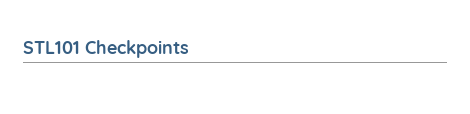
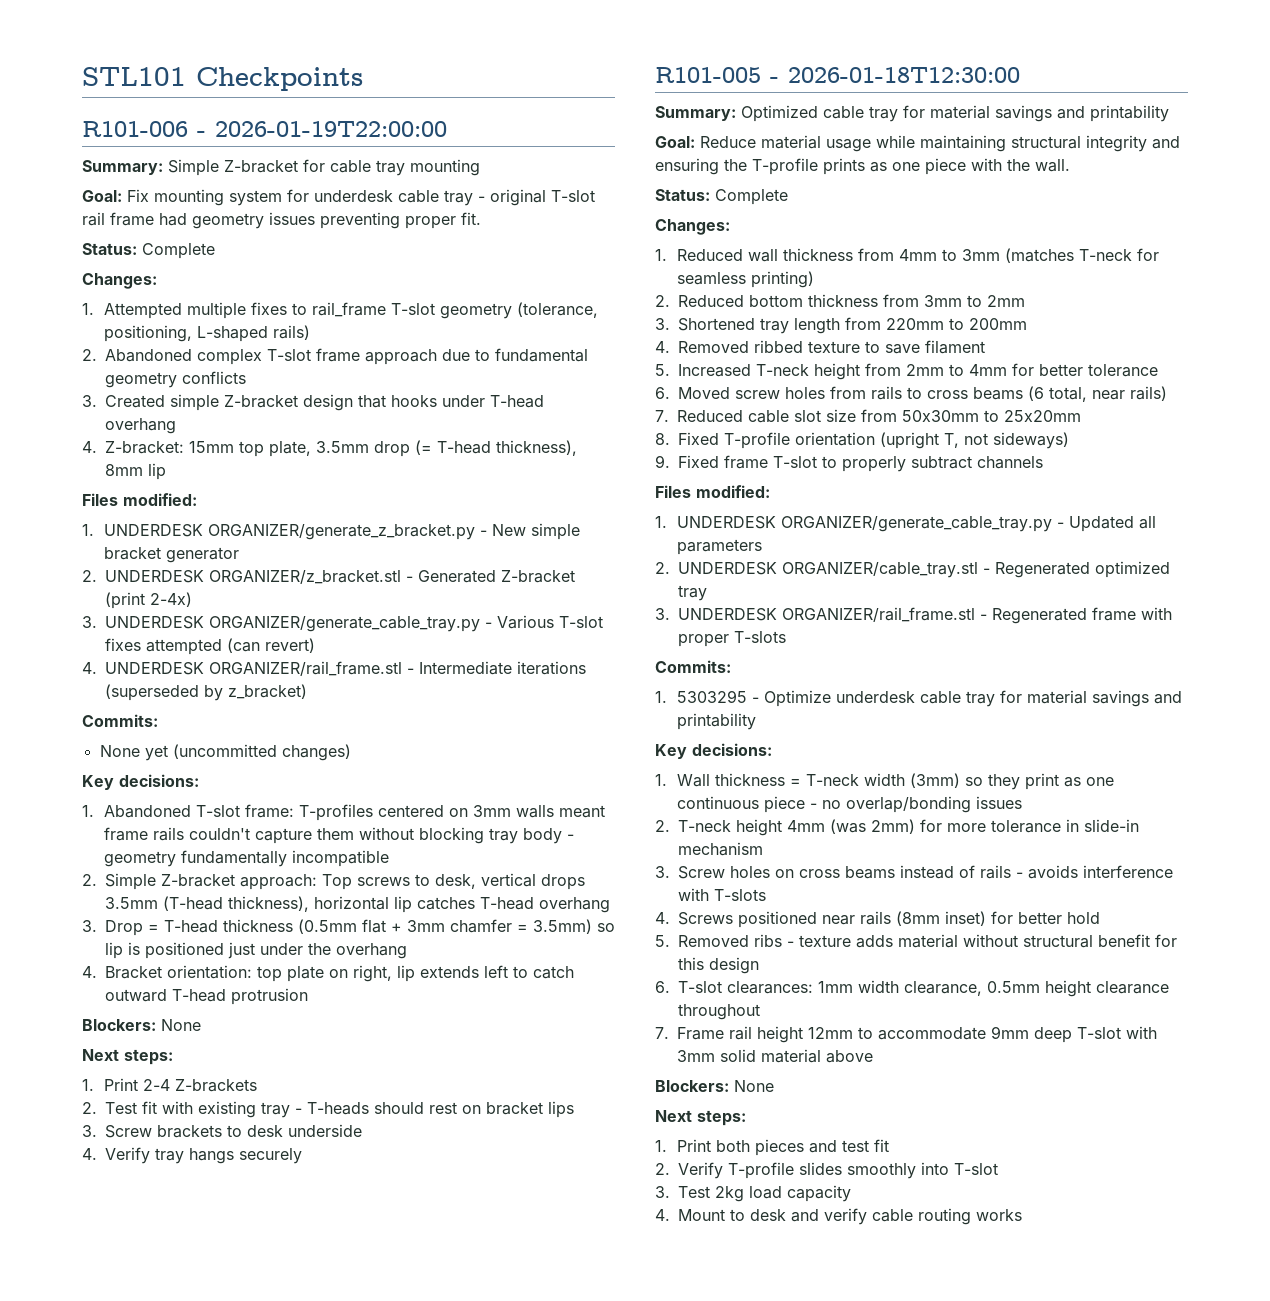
(189, 49) none -> [82,121,447,137] [82,159,480,176] [82,189,595,206] [82,212,481,229] [82,243,215,259] [82,273,157,289] [82,302,599,319] [104,325,311,342] [82,348,588,365] [105,371,246,388] [82,394,544,411] [105,418,176,434] [82,440,577,457] [105,463,166,480] [82,493,197,506] [82,523,581,540] [104,547,240,563] [82,570,575,584] [105,592,192,609] [82,615,603,632] [105,638,315,655] [82,661,586,676] [105,684,307,701] [82,714,158,727] [99,744,351,761] [82,774,199,790] [82,804,606,821] [104,827,575,844] [104,850,390,867] [82,873,585,890] [105,896,610,913] [82,919,615,936] [105,942,407,959] [82,965,574,982] [105,988,308,1005] [82,1019,201,1031] [82,1049,173,1065] [82,1078,258,1092] [82,1101,574,1118] [82,1124,362,1138] [82,1147,302,1164] [655,67,1020,83] [655,105,1169,122] [655,135,1180,152] [655,158,1070,175] [655,189,788,205] [655,219,730,235] [655,248,1160,263] [677,271,815,288] [655,294,1025,307] [655,317,1027,334] [655,340,985,354] [655,363,1158,380] [655,386,1167,402] [655,409,1082,423] [655,432,1069,449] [655,455,1043,472] [655,485,770,498] [655,516,1157,532] [677,539,763,555] [655,561,1170,578] [678,585,707,601] [655,607,1172,624] [678,631,786,647] [655,660,731,673] [655,690,1183,707] [677,713,757,730] [655,743,772,759] [655,773,1115,790] [677,796,1023,813] [655,819,1139,836] [678,842,763,856] [655,865,1173,879] [678,888,766,901] [655,911,1100,928] [655,934,1177,948] [678,957,759,974] [655,980,1169,997] [678,1004,760,1020] [655,1026,1158,1043] [677,1049,874,1063] [655,1080,774,1092] [655,1110,746,1126] [655,1139,890,1156] [655,1162,998,1179] [655,1185,851,1202] [655,1208,1022,1225] // R101-006 - 2026-01-19T22:00:00 // Summary: Simple Z-bracket for cable tray mounting // Goal: Fix mounting system for underdesk cable tray - original T-slot rail frame had geometry issues preventing proper fit. // Status: Complete // Changes: // 1. Attempted multiple fixes to rail_frame T-slot geometry (tolerance, positioning, L-shaped rails) // 2. Abandoned complex T-slot frame approach due to fundamental geometry conflicts // 3. Created simple Z-bracket design that hooks under T-head overhang // 4. Z-bracket: 15mm top plate, 3.5mm drop (= T-head thickness), 8mm lip // Files modified: // 1. UNDERDESK ORGANIZER/generate_z_bracket.py - New simple bracket generator // 2. UNDERDESK ORGANIZER/z_bracket.stl - Generated Z-bracket (print 2-4x) // 3. UNDERDESK ORGANIZER/generate_cable_tray.py - Various T-slot fixes attempted (can revert) // 4. UNDERDESK ORGANIZER/rail_frame.stl - Intermediate iterations (superseded by z_bracket) // Commits: // None yet (uncommitted changes) // Key decisions: // 1. Abandoned T-slot frame: T-profiles centered on 3mm walls meant frame rails couldn't capture them without blocking tray body - geometry fundamentally incompatible // 2. Simple Z-bracket approach: Top screws to desk, vertical drops 3.5mm (T-head thickness), horizontal lip catches T-head overhang // 3. Drop = T-head thickness (0.5mm flat + 3mm chamfer = 3.5mm) so lip is positioned just under the overhang // 4. Bracket orientation: top plate on right, lip extends left to catch outward T-head protrusion // Blockers: None // Next steps: // 1. Print 2-4 Z-brackets // 2. Test fit with existing tray - T-heads should rest on bracket lips // 3. Screw brackets to desk underside // 4. Verify tray hangs securely // R101-005 - 2026-01-18T12:30:00 // Summary: Optimized cable tray for material savings and printability // Goal: Reduce material usage while maintaining structural integrity and ensuring the T-profile prints as one piece with the wall. // Status: Complete // Changes: // 1. Reduced wall thickness from 4mm to 3mm (matches T-neck for seamless printing) // 2. Reduced bottom thickness from 3mm to 2mm // 3. Shortened tray length from 220mm to 200mm // 4. Removed ribbed texture to save filament // 5. Increased T-neck height from 2mm to 4mm for better tolerance // 6. Moved screw holes from rails to cross beams (6 total, near rails) // 7. Reduced cable slot size from 50x30mm to 25x20mm // 8. Fixed T-profile orientation (upright T, not sideways) // 9. Fixed frame T-slot to properly subtract channels // Files modified: // 1. UNDERDESK ORGANIZER/generate_cable_tray.py - Updated all parameters // 2. UNDERDESK ORGANIZER/cable_tray.stl - Regenerated optimized tray // 3. UNDERDESK ORGANIZER/rail_frame.stl - Regenerated frame with proper T-slots // Commits: // 1. 5303295 - Optimize underdesk cable tray for material savings and printability // Key decisions: // 1. Wall thickness = T-neck width (3mm) so they print as one continuous piece - no overlap/bonding issues // 2. T-neck height 4mm (was 2mm) for more tolerance in slide-in mechanism // 3. Screw holes on cross beams instead of rails - avoids interference with T-slots // 4. Screws positioned near rails (8mm inset) for better hold // 5. Removed ribs - texture adds material without structural benefit for this design // 6. T-slot clearances: 1mm width clearance, 0.5mm height clearance throughout // 7. Frame rail height 12mm to accommodate 9mm deep T-slot with 3mm solid material above // Blockers: None // Next steps: // 1. Print both pieces and test fit // 2. Verify T-profile slides smoothly into T-slot // 3. Test 2kg load capacity // 4. Mount to desk and verify cable routing works

